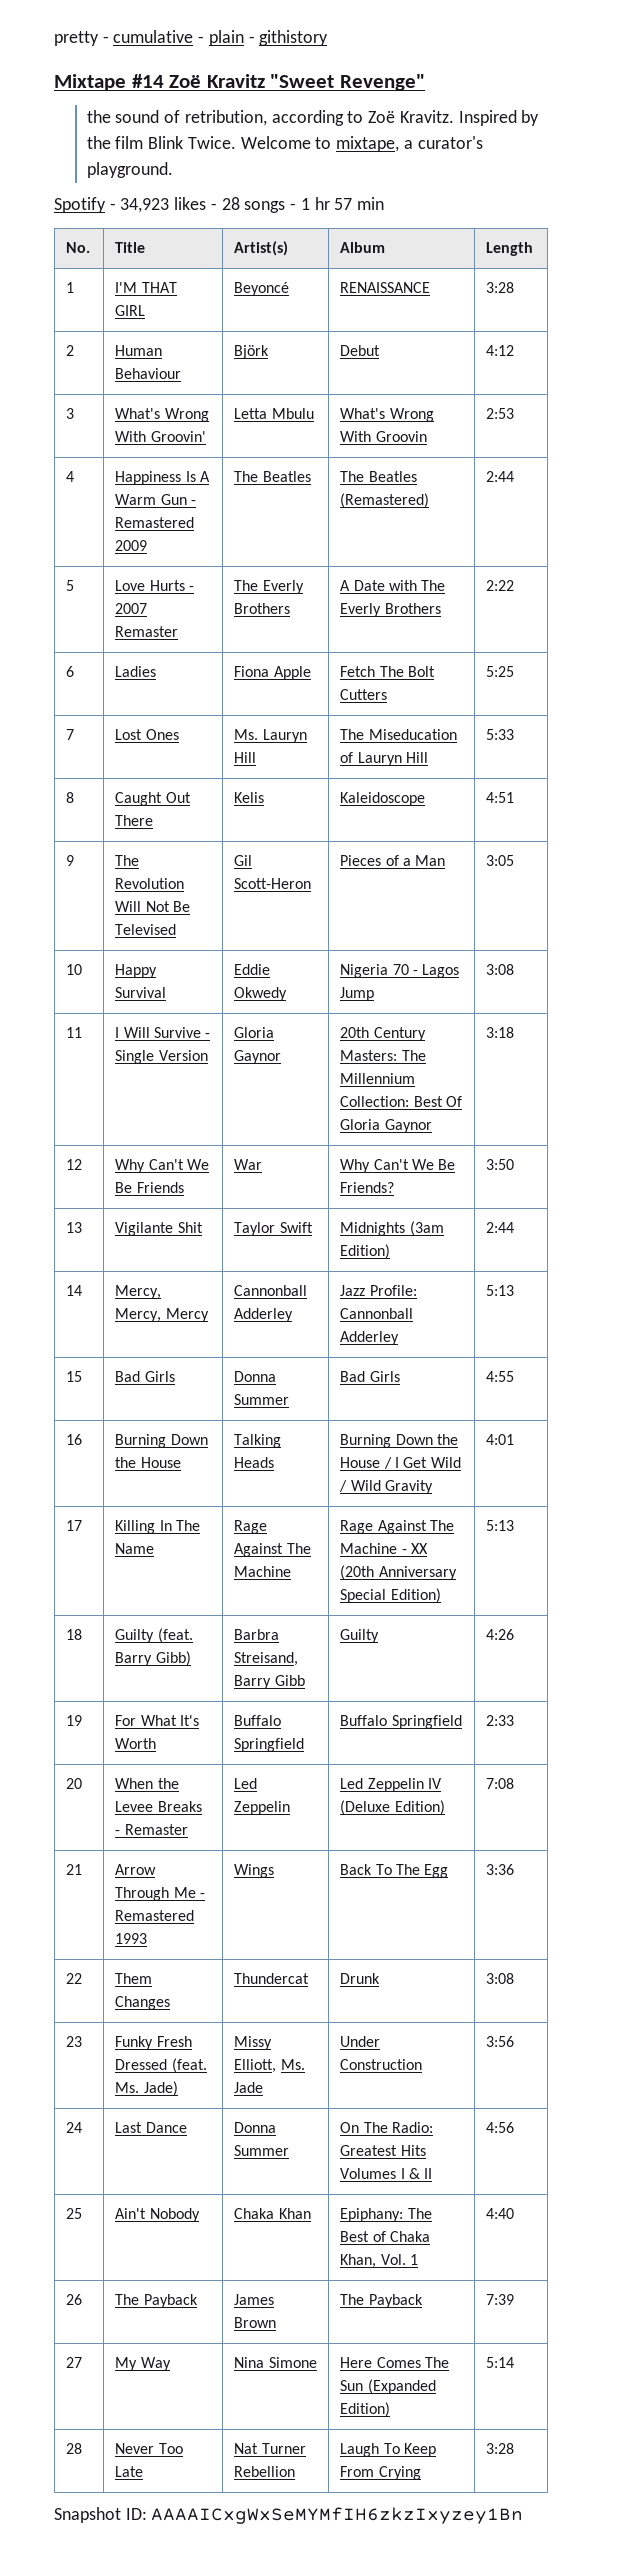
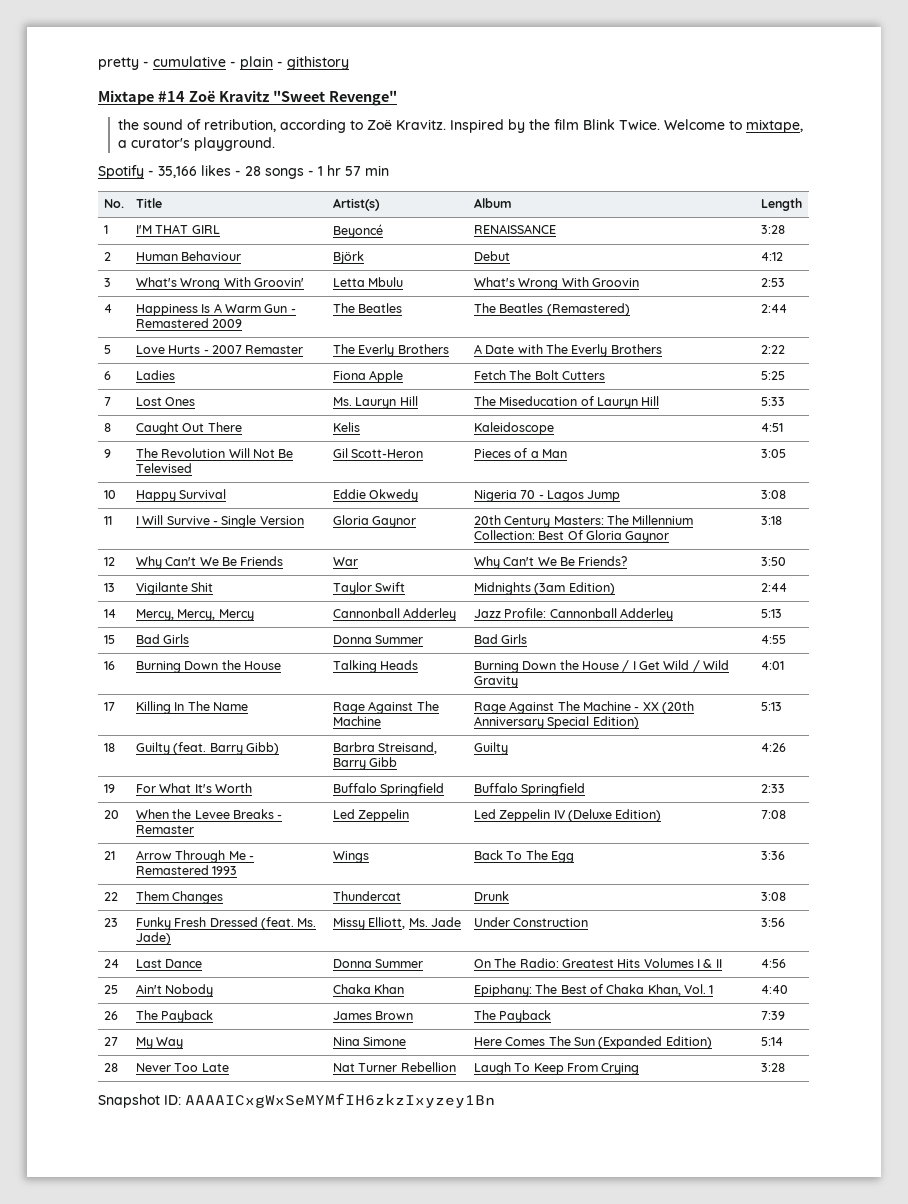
[120,198,170,213] 34,923 -> [158,166,197,178] 35,166

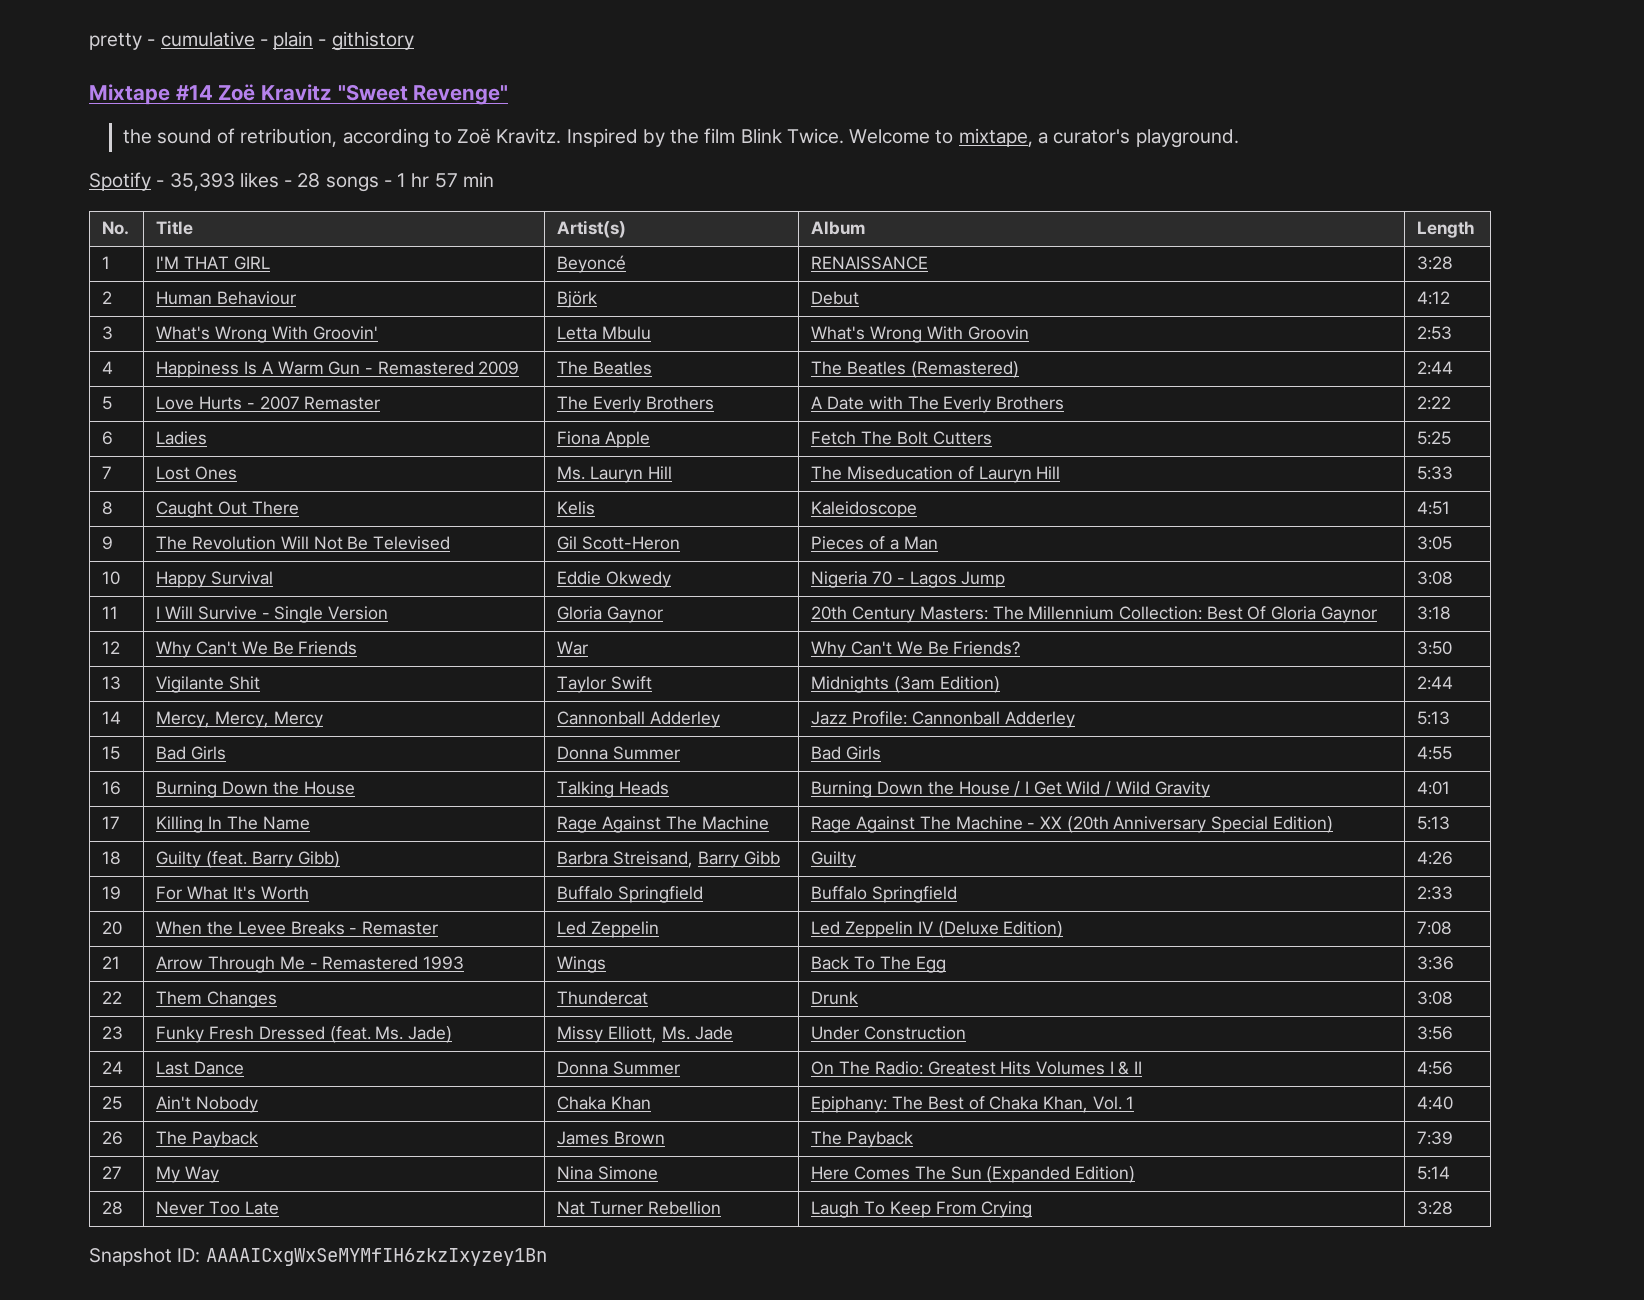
[158,166,197,178] 35,166 -> [169,173,235,191] 35,393

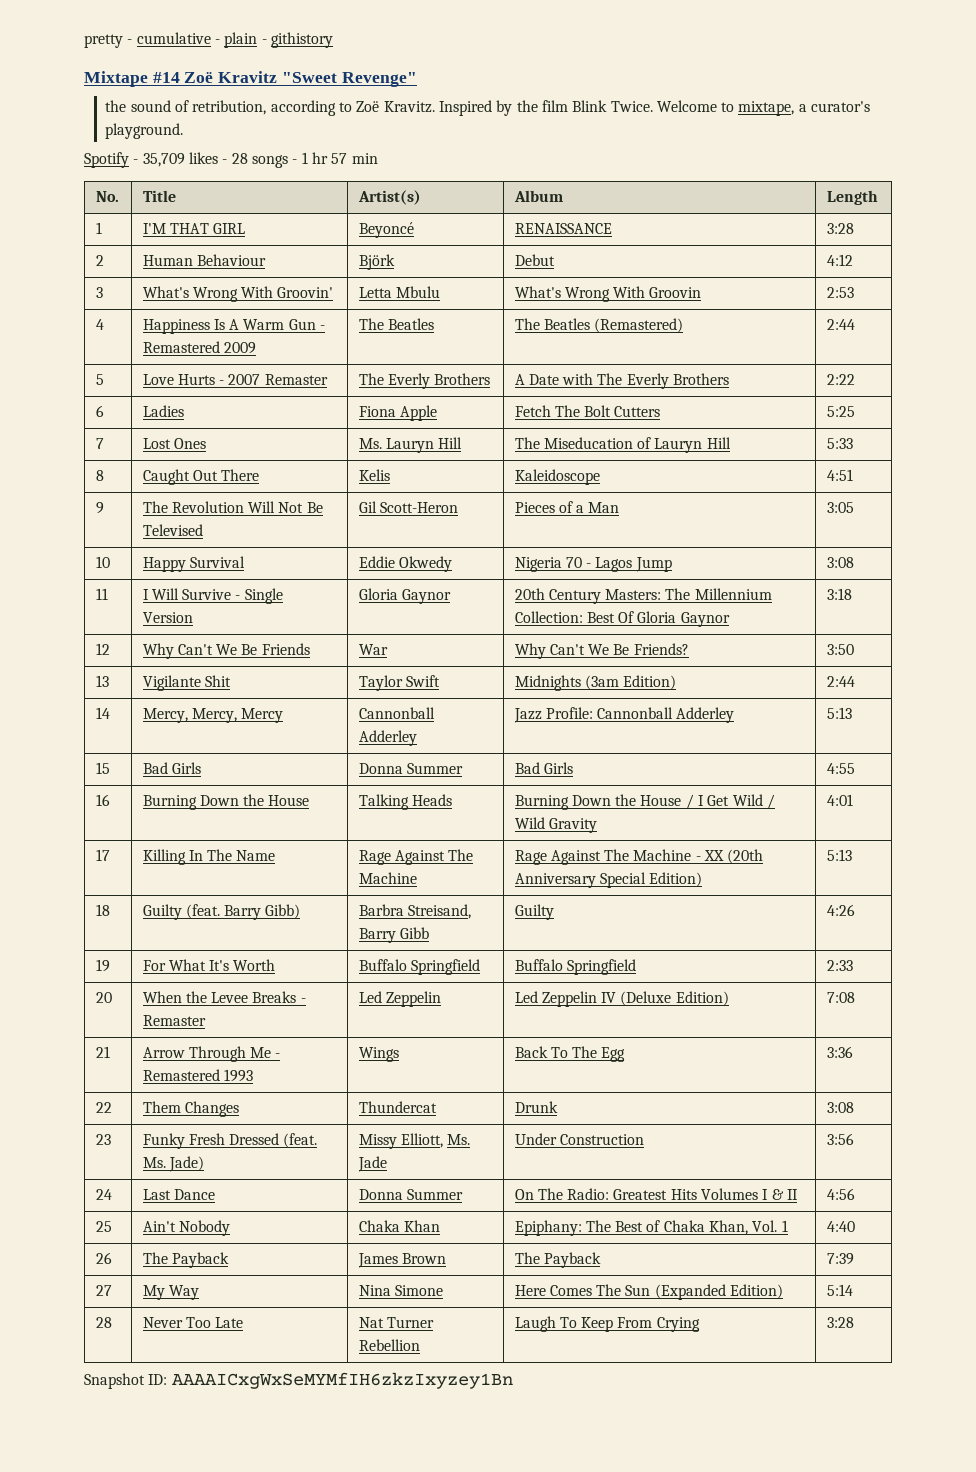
[169,173,235,191] 35,393 -> [142,153,185,167] 35,709

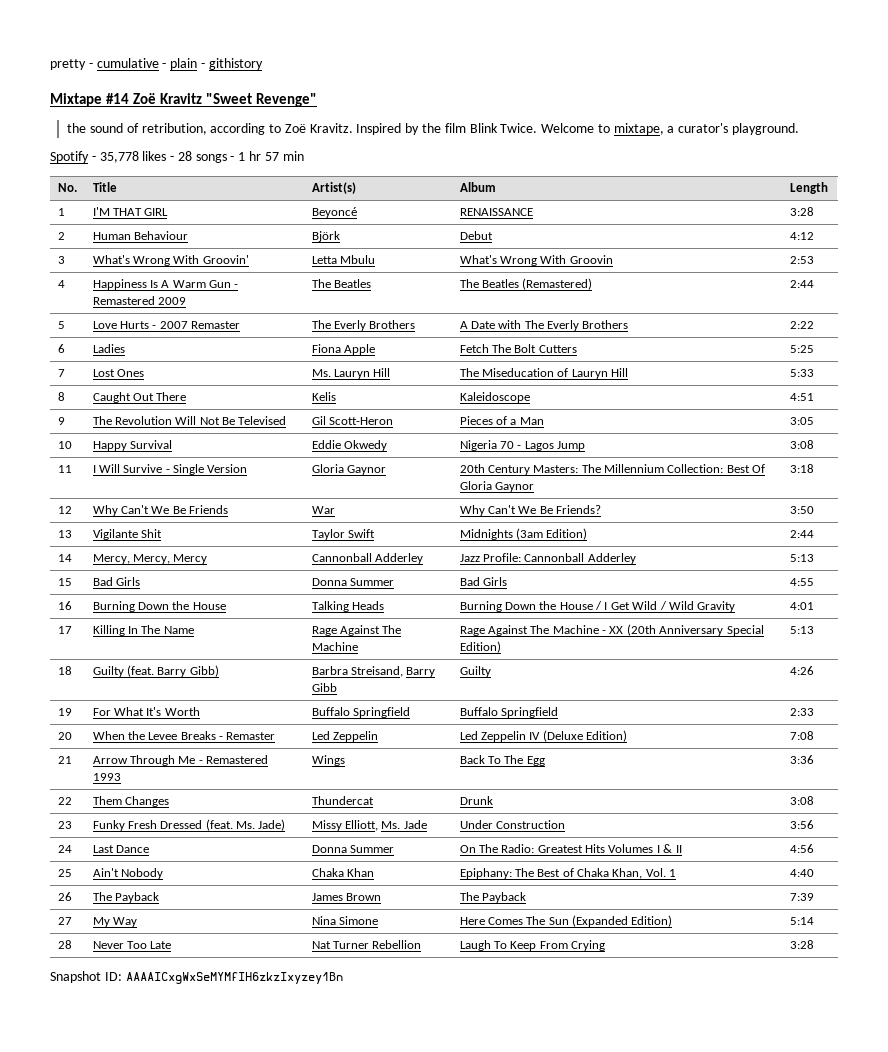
[142,153,185,167] 35,709 -> [99,151,139,163] 35,778

